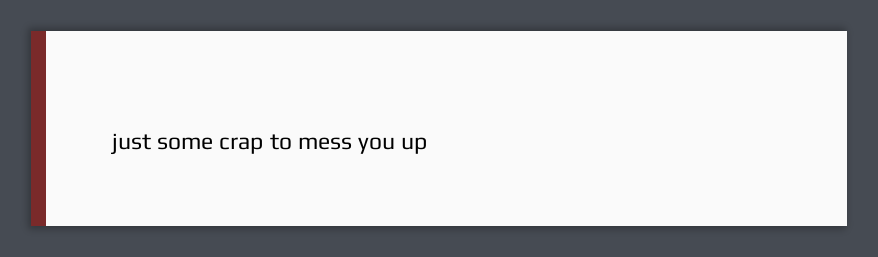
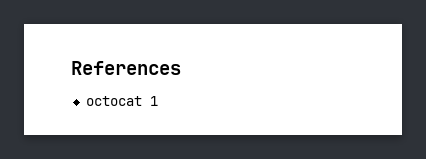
[111,133,428,155] just some crap to mess you up -> [71,61,181,75] [85,96,158,106] References // octocat 1

